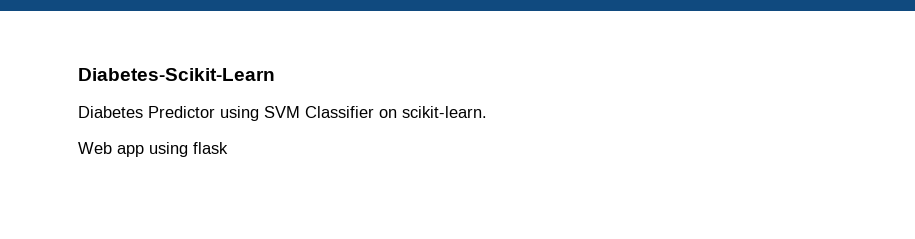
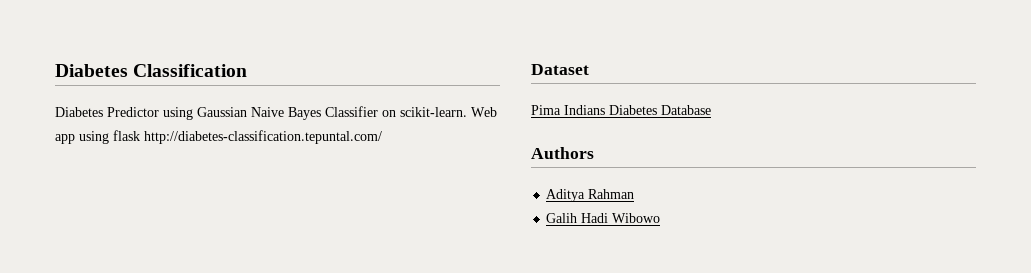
[78,68,275,81] Diabetes-Scikit-Learn -> [55,64,248,77] Diabetes Classification
[264,106,300,118] SVM -> [197,107,321,120] Gaussian Naive Bayes
(487, 112) // -> (467, 112) none
(228, 148) none -> [144,130,382,144] [531,64,589,75] [531,105,711,115] [531,147,594,159] [546,189,635,202] [546,213,661,223] http://diabetes-classification.tepuntal.com/ // Dataset // Pima Indians Diabetes Database // Authors // Aditya Rahman // Galih Hadi Wibowo

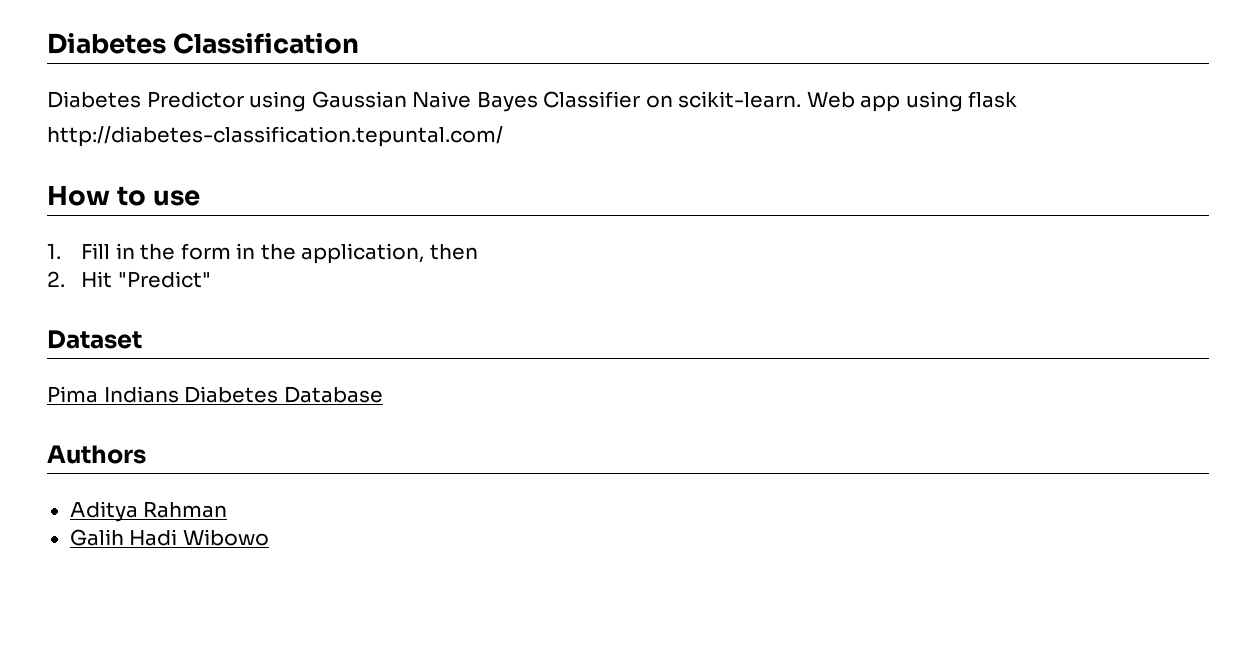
(140, 135) none -> (1018, 99) //
(382, 137) none -> [47,186,201,206] [47,243,478,264] [47,271,211,288] // How to use // 1. Fill in the form in the application, then // 2. Hit "Predict"

